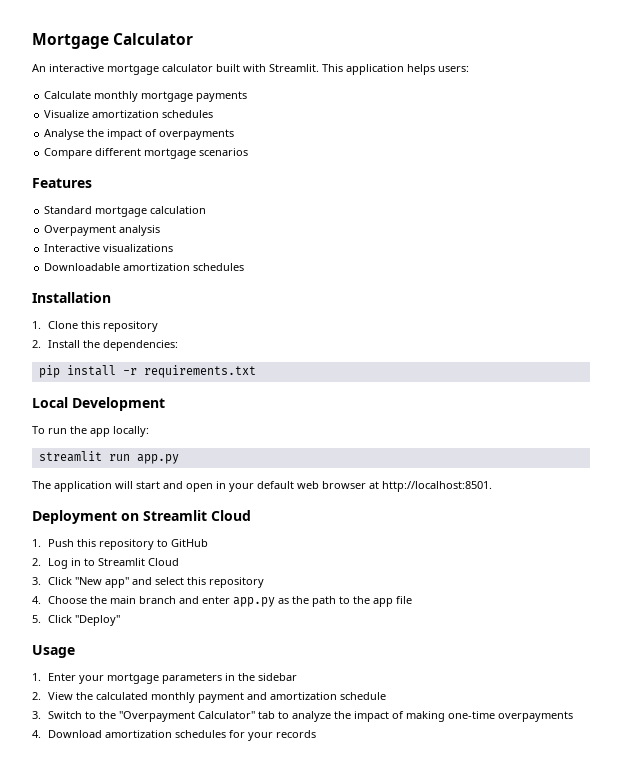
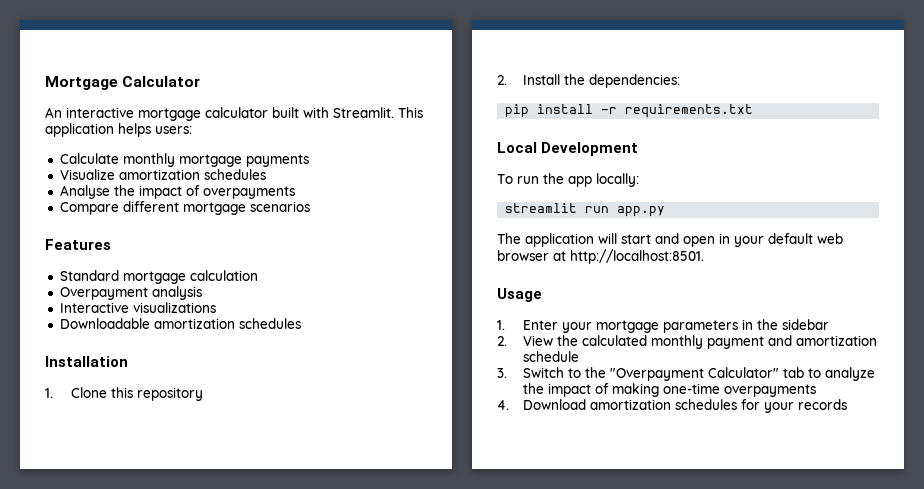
[32,510,251,524] [32,539,208,550] [32,558,179,569] [32,577,264,588] [32,596,412,607] [32,615,120,626] // Deployment on Streamlit Cloud // 1. Push this repository to GitHub // 2. Log in to Streamlit Cloud // 3. Click "New app" and select this repository // 4. Choose the main branch and enter app.py as the path to the app file // 5. Click "Deploy" -> (704, 256) none

